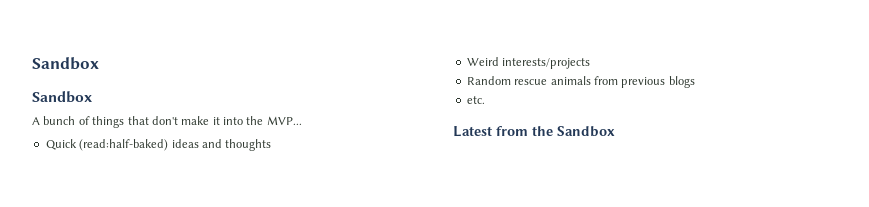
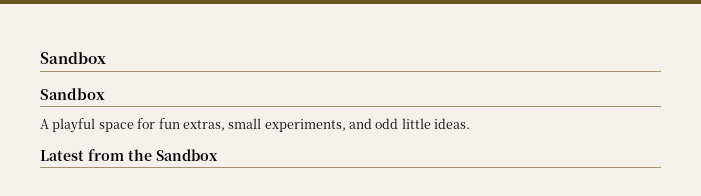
[43,116,302,128] [45,139,272,151] [466,57,591,69] [466,76,695,88] [466,96,485,104] bunch of things that don't make it into the MVP... // Quick (read:half-baked) ideas and thoughts // Weird interests/projects // Random rescue animals from previous blogs // etc. -> [52,118,471,133] playful space for fun extras, small experiments, and odd little ideas.

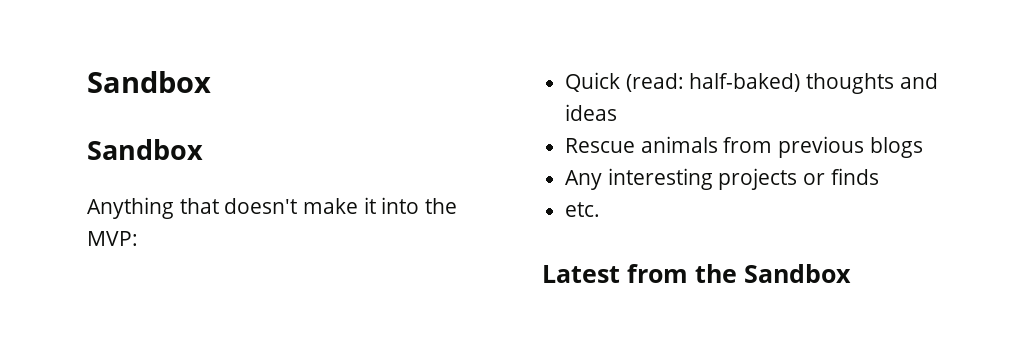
[40,118,471,133] A playful space for fun extras, small experiments, and odd little ideas. -> [87,197,458,219] [87,231,138,246] [565,72,938,94] [565,104,618,121] [565,136,923,158] [565,168,879,190] [565,202,601,217] Anything that doesn't make it into the MVP: // Quick (read: half-baked) thoughts and ideas // Rescue animals from previous blogs // Any interesting projects or finds // etc.

